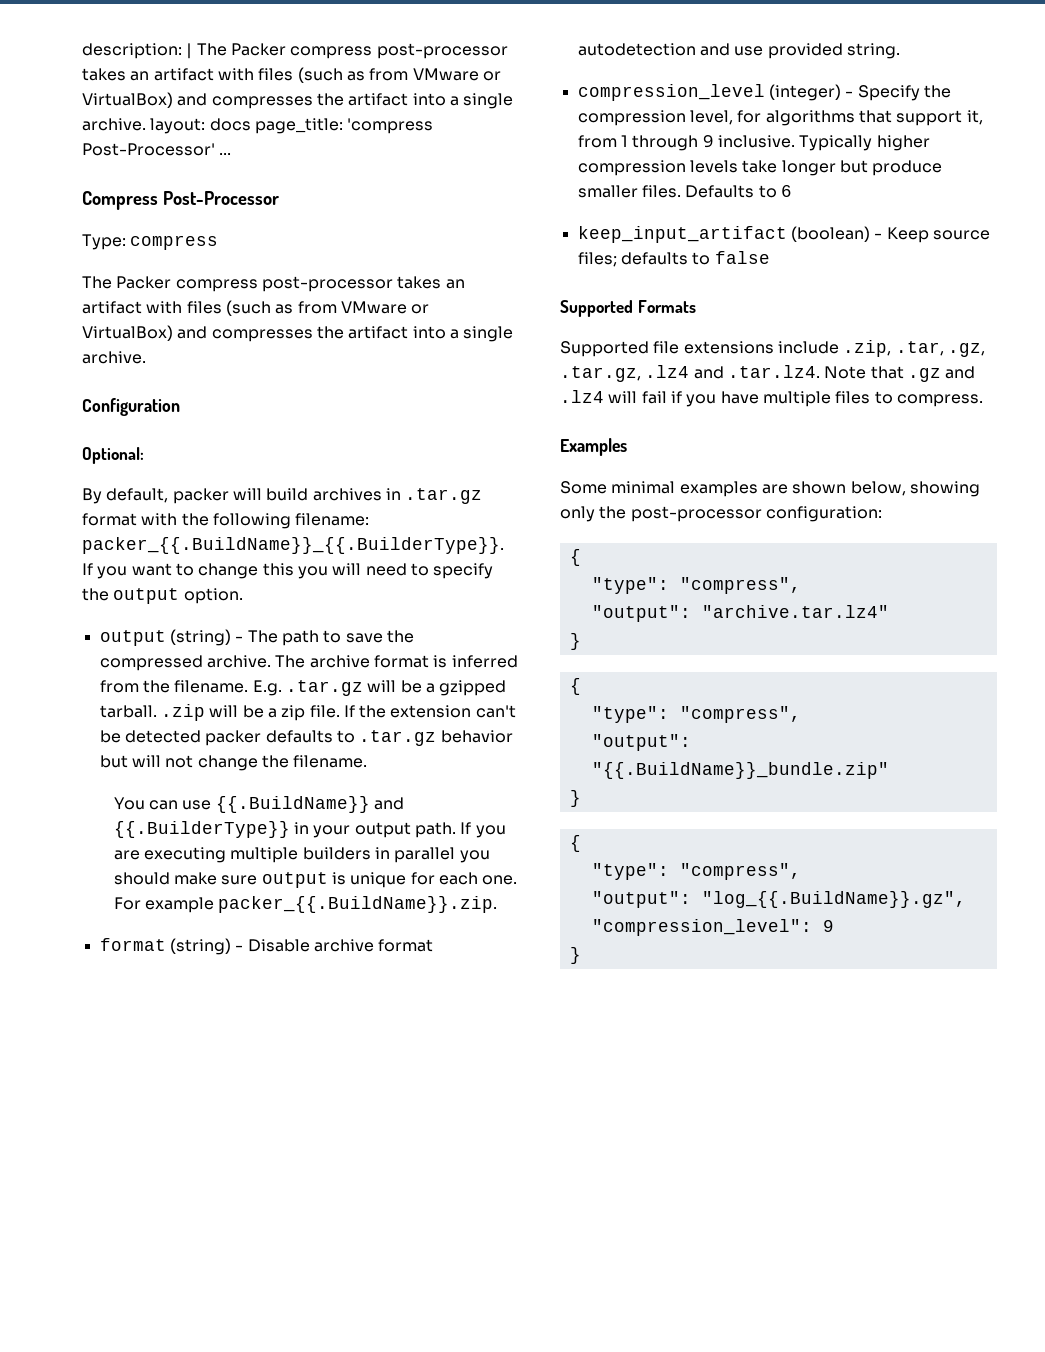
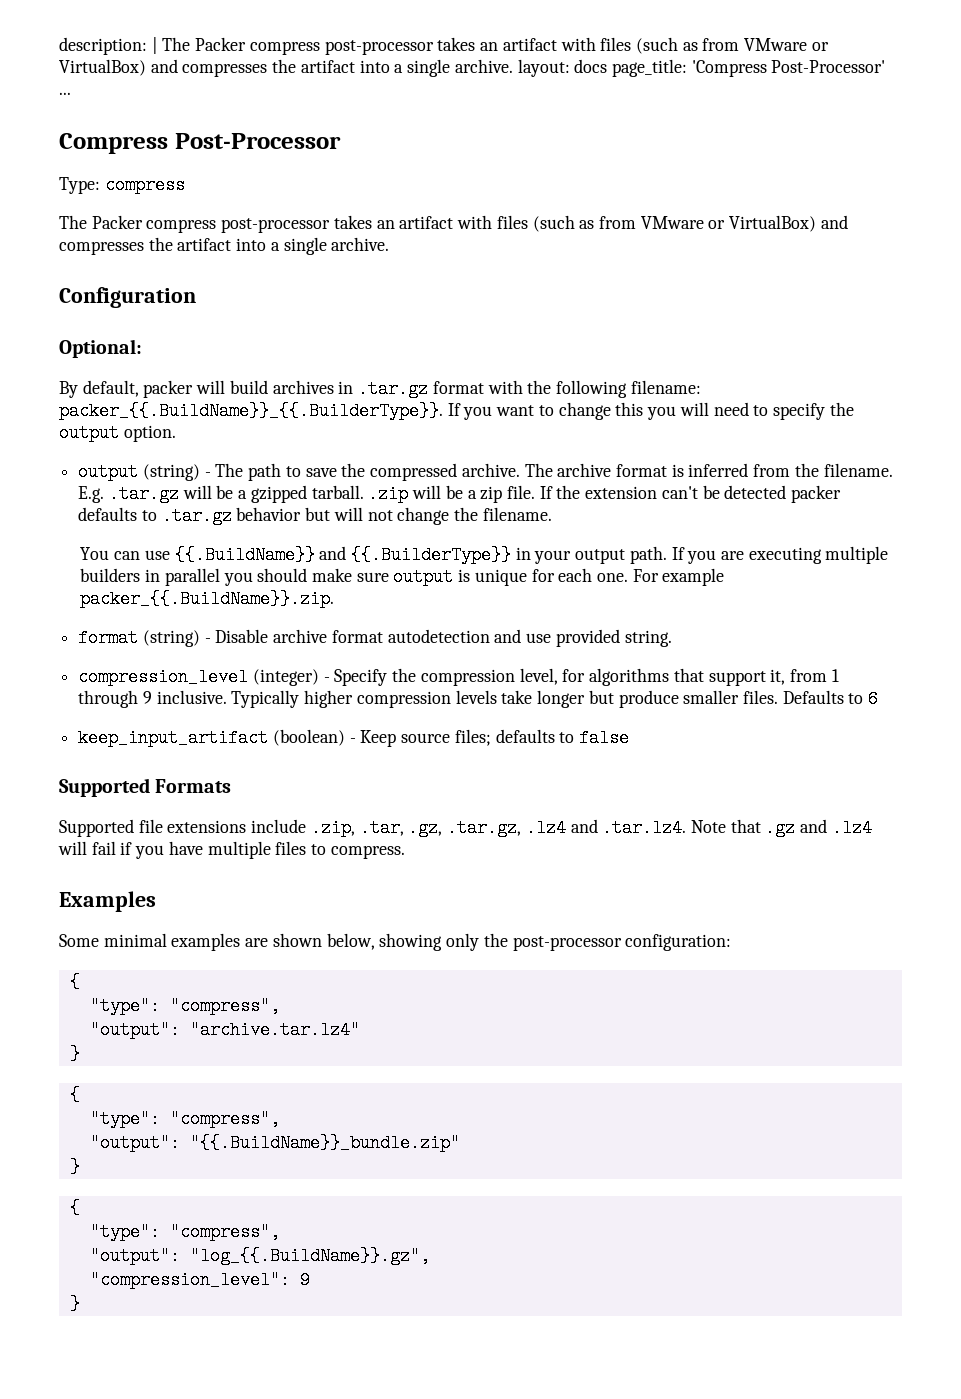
[347,118,434,134] 'compress -> [691,60,767,77] 'Compress

